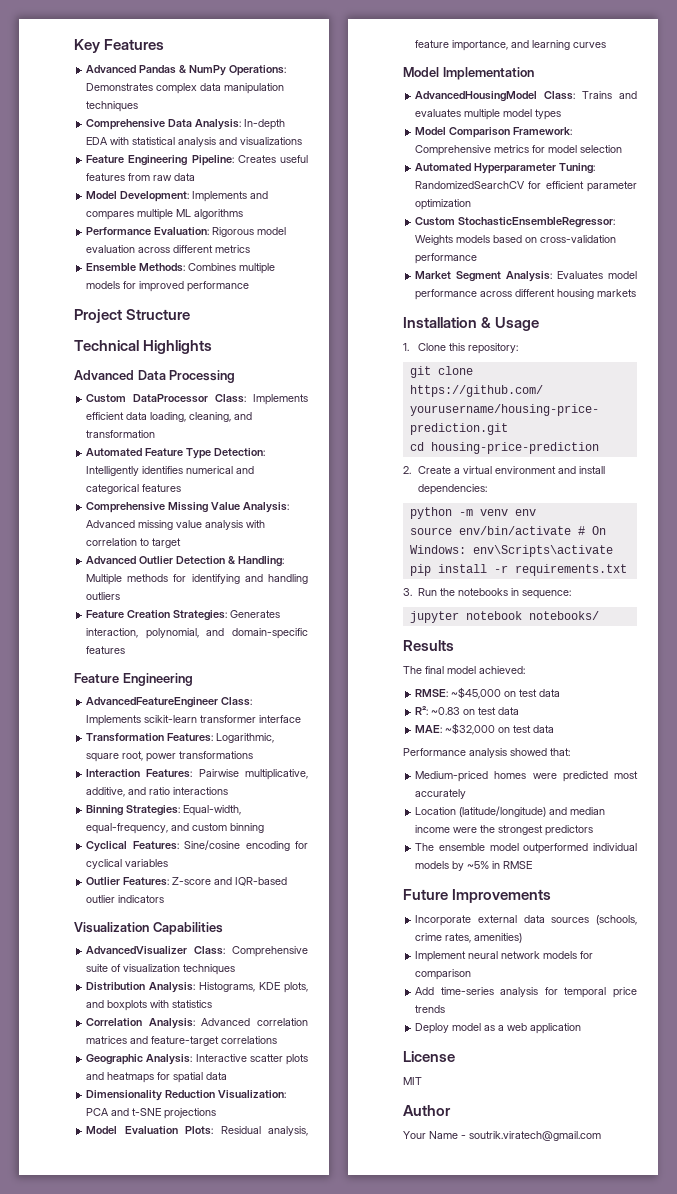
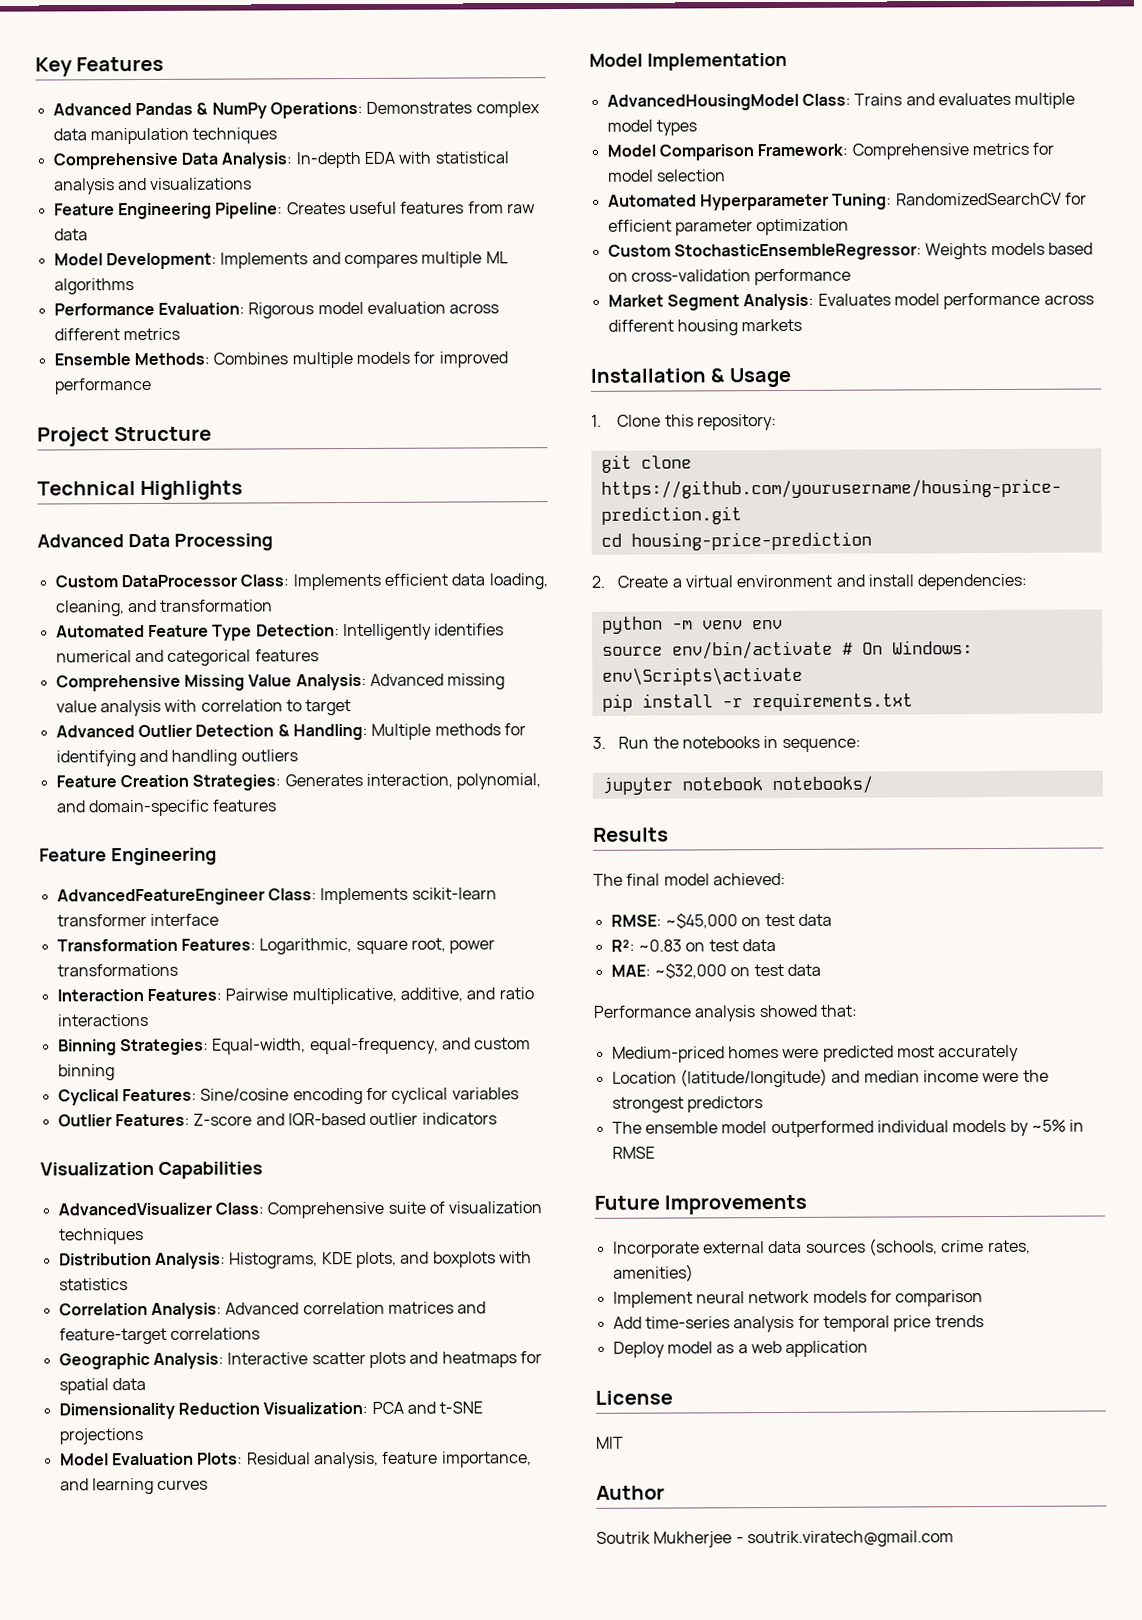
[403,1131,458,1139] Your Name -> [596,1531,733,1548] Soutrik Mukherjee

